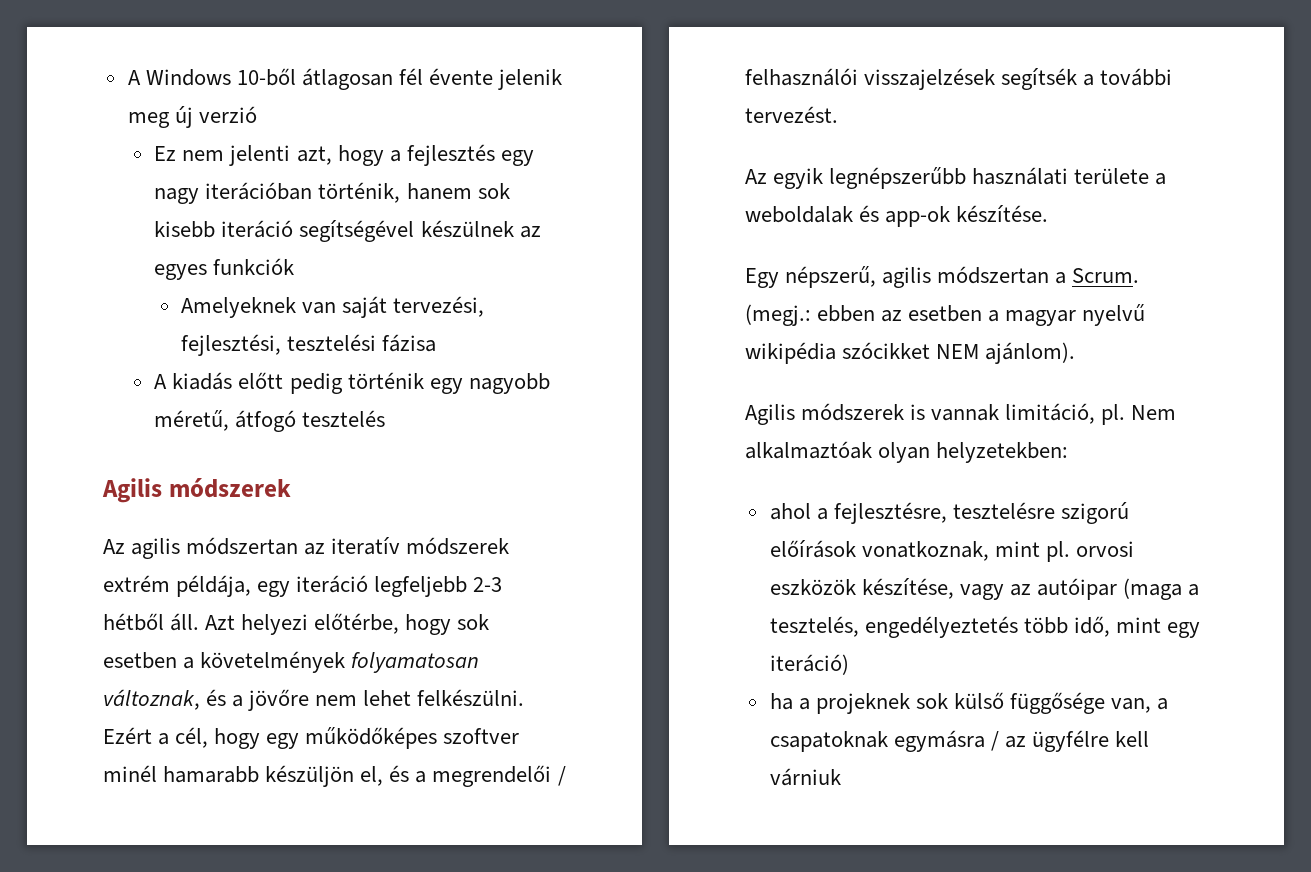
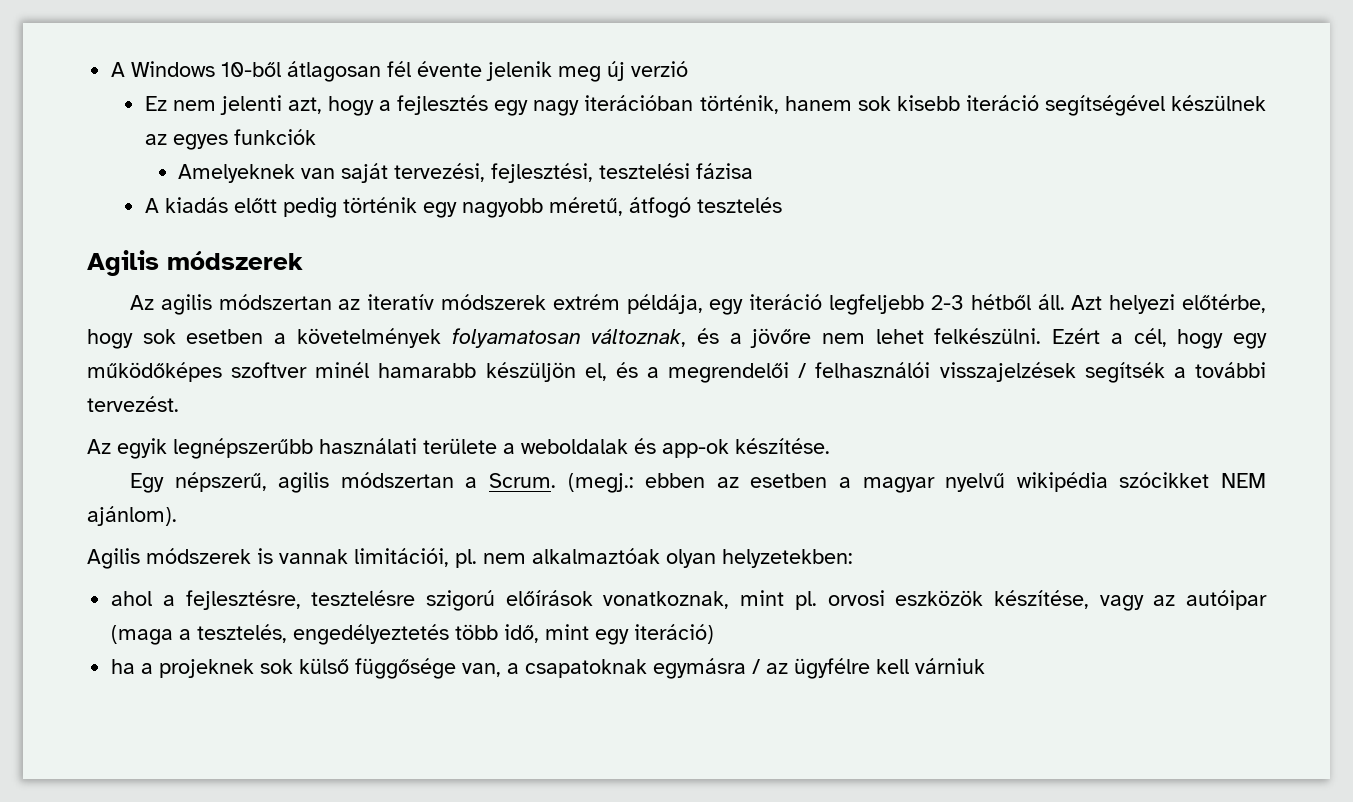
[1005,403,1177,425] limitáció, pl. Nem -> [354,548,526,568] limitációi, pl. nem

